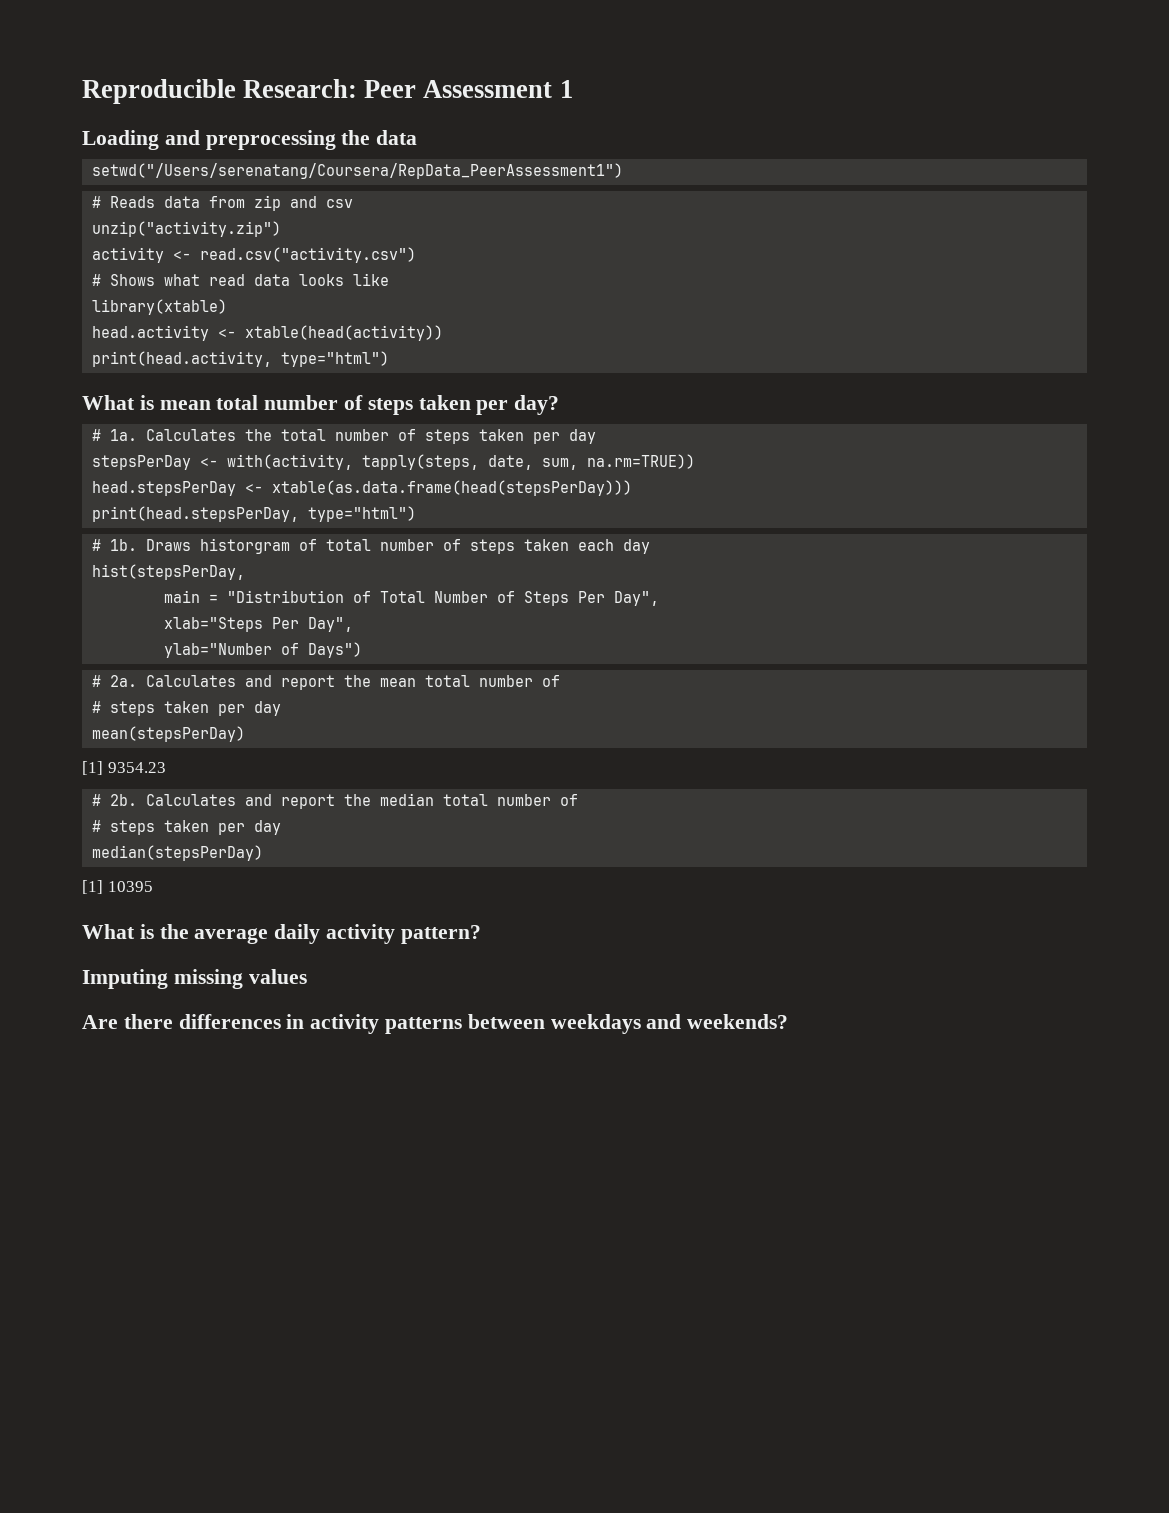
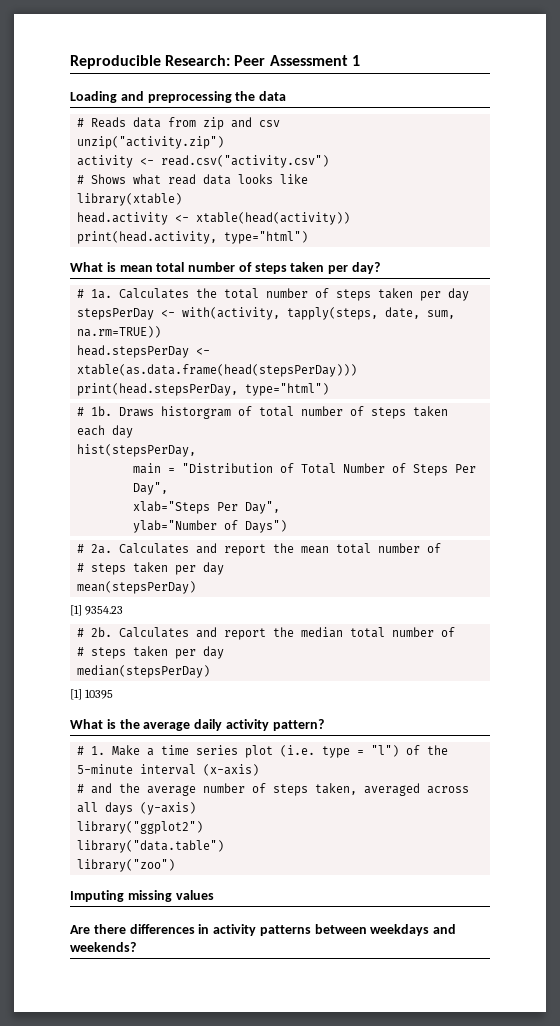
[92,163,624,179] // setwd("/Users/serenatang/Coursera/RepData_PeerAssessment1") -> (287, 96) none
(481, 934) none -> [77,745,449,758] [77,764,260,776] [77,783,470,796] [77,802,197,815] [77,821,204,834] [77,840,225,853] [77,859,176,872] // # 1. Make a time series plot (i.e. type = "l") of the 5-minute interval (x-axis) // # and the average number of steps taken, averaged across all days (y-axis) // library("ggplot2") // library("data.table") // library("zoo")

